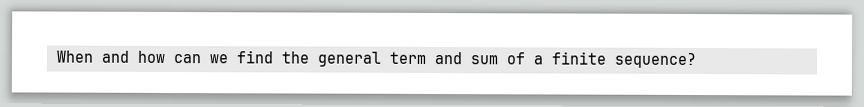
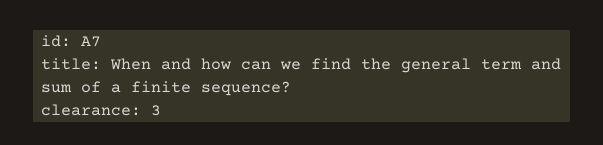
(55, 56) none -> [41,35,102,47] [41,58,102,70] id: A7 // title:
(697, 60) none -> [41,104,162,116] // clearance: 3

